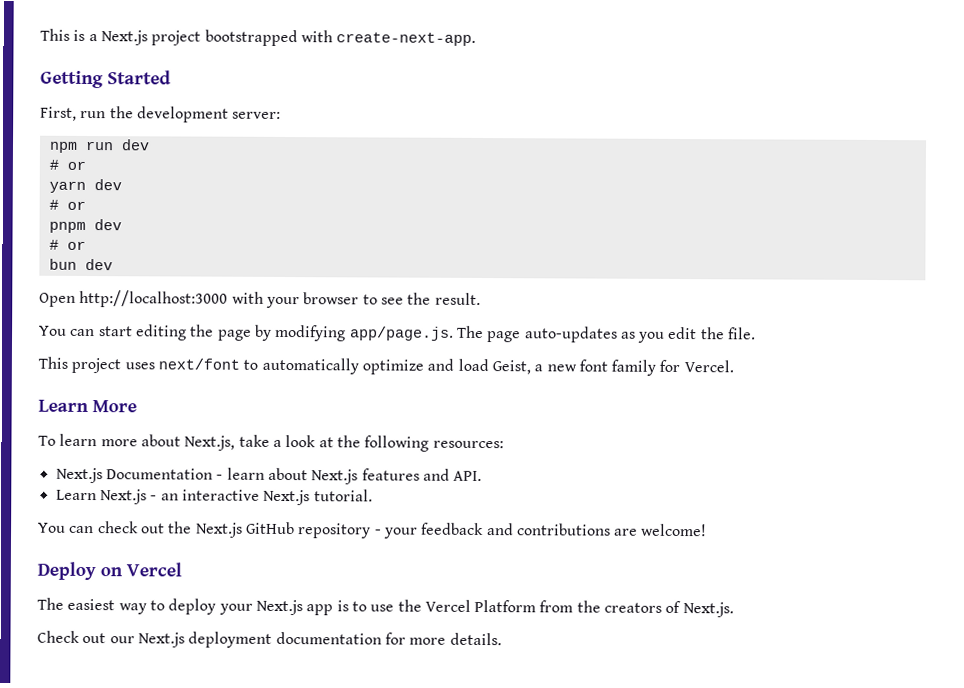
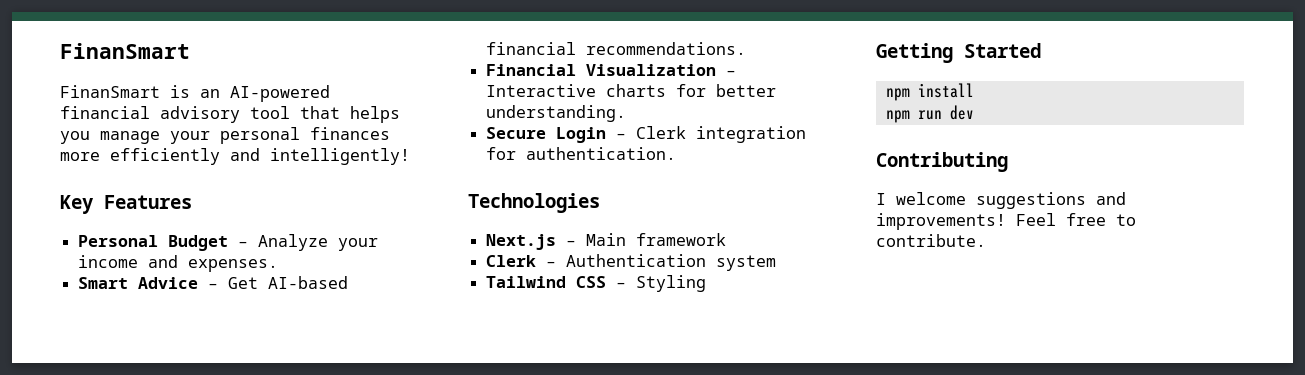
[40,28,477,47] [40,70,171,89] [40,106,282,123] [48,139,150,153] [48,159,86,170] [48,179,122,193] [48,199,86,210] [48,219,122,233] [48,239,86,250] [48,258,113,271] [39,289,481,309] [39,324,757,343] [38,356,734,376] [38,399,137,413] [38,433,504,452] [55,467,483,485] [55,489,373,506] [38,521,708,539] [37,561,182,581] [37,597,734,618] [37,630,502,648] This is a Next.js project bootstrapped with create-next-app. // Getting Started // First, run the development server: // npm run dev // # or // yarn dev // # or // pnpm dev // # or // bun dev // Open http://localhost:3000 with your browser to see the result. // You can start editing the page by modifying app/page.js. The page auto-updates as you edit the file. // This project uses next/font to automatically optimize and load Geist, a new font family for Vercel. // Learn More // To learn more about Next.js, take a look at the following resources: // Next.js Documentation - learn about Next.js features and API. // Learn Next.js - an interactive Next.js tutorial. // You can check out the Next.js GitHub repository - your feedback and contributions are welcome! // Deploy on Vercel // The easiest way to deploy your Next.js app is to use the Vercel Platform from the creators of Next.js. // Check out our Next.js deployment documentation for more details. -> [60,43,190,59] [60,85,330,102] [60,106,400,123] [60,127,390,144] [60,148,410,165] [60,195,192,214] [78,234,379,251] [78,255,279,272] [78,276,349,289] [486,42,747,55] [486,64,737,76] [486,84,777,97] [486,105,627,122] [486,126,807,143] [486,147,677,160] [468,193,600,213] [486,233,727,250] [486,254,777,271] [486,275,707,292] [876,43,1041,63] [885,83,974,101] [885,105,974,123] [876,152,1008,172] [876,192,1126,209] [876,213,1136,230] [876,234,986,247] FinanSmart // FinanSmart is an AI-powered financial advisory tool that helps you manage your personal finances more efficiently and intelligently! // Key Features // Personal Budget – Analyze your income and expenses. // Smart Advice – Get AI-based financial recommendations. // Financial Visualization – Interactive charts for better understanding. // Secure Login – Clerk integration for authentication. // Technologies // Next.js – Main framework // Clerk – Authentication system // Tailwind CSS – Styling // Getting Started // npm install // npm run dev // Contributing // I welcome suggestions and improvements! Feel free to contribute.

